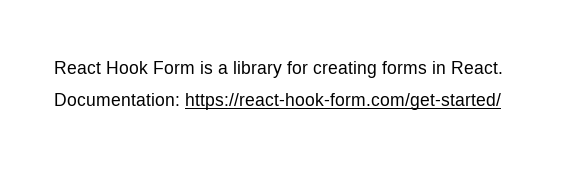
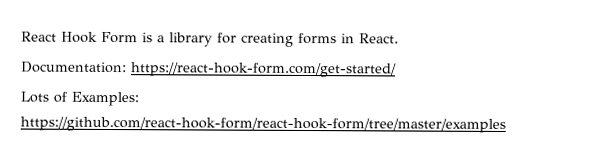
(501, 101) none -> [20,91,139,107] [20,116,506,134] // Lots of Examples: https://github.com/react-hook-form/react-hook-form/tree/master/examples

